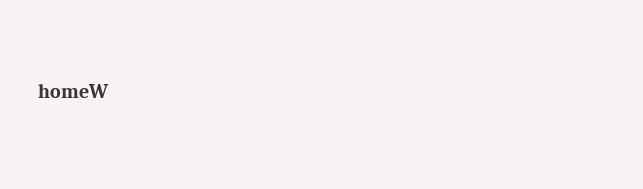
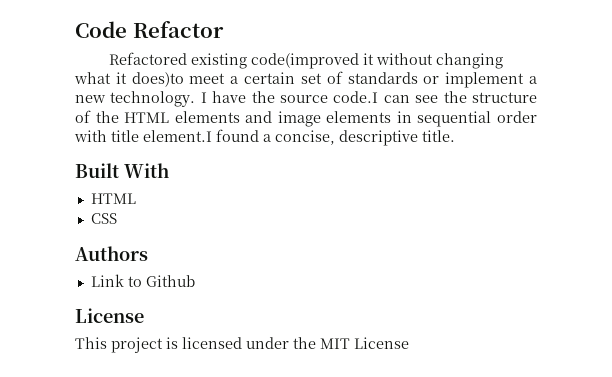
[38,83,109,98] homeW -> [75,21,224,38] [108,52,503,69] [74,71,537,88] [75,91,537,107] [75,110,537,127] [74,129,455,146] [75,163,169,178] [90,193,136,204] [90,213,117,224] [75,246,148,261] [90,274,195,287] [75,308,144,323] [75,337,409,353] Code Refactor // Refactored existing code(improved it without changing what it does)to meet a certain set of standards or implement a new technology. I have the source code.I can see the structure of the HTML elements and image elements in sequential order with title element.I found a concise, descriptive title. // Built With // HTML // CSS // Authors // Link to Github // License // This project is licensed under the MIT License

